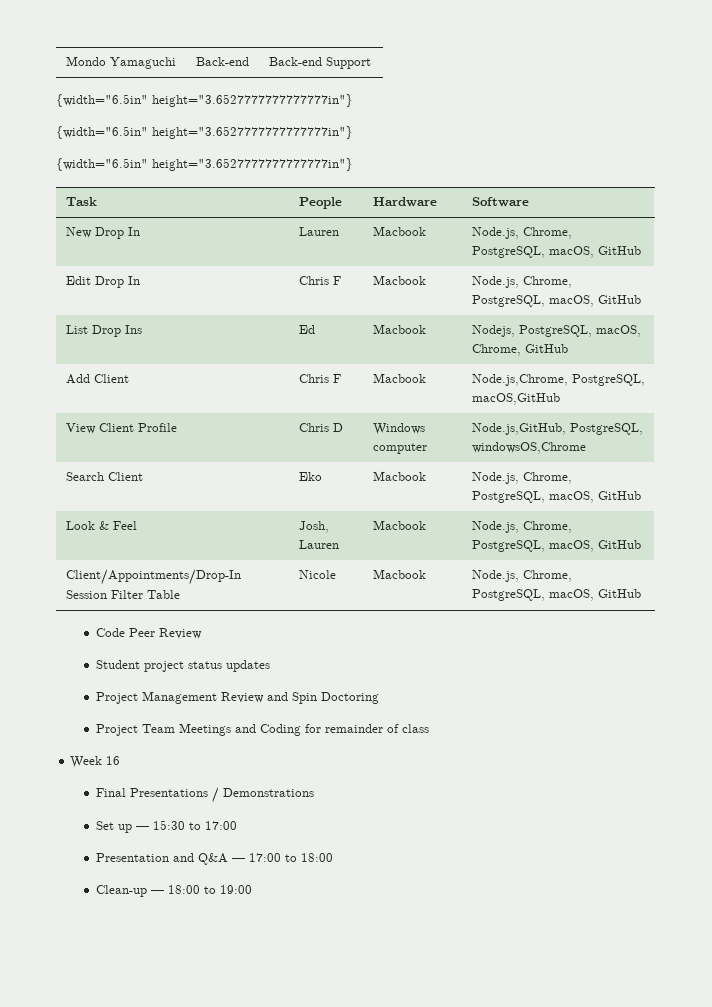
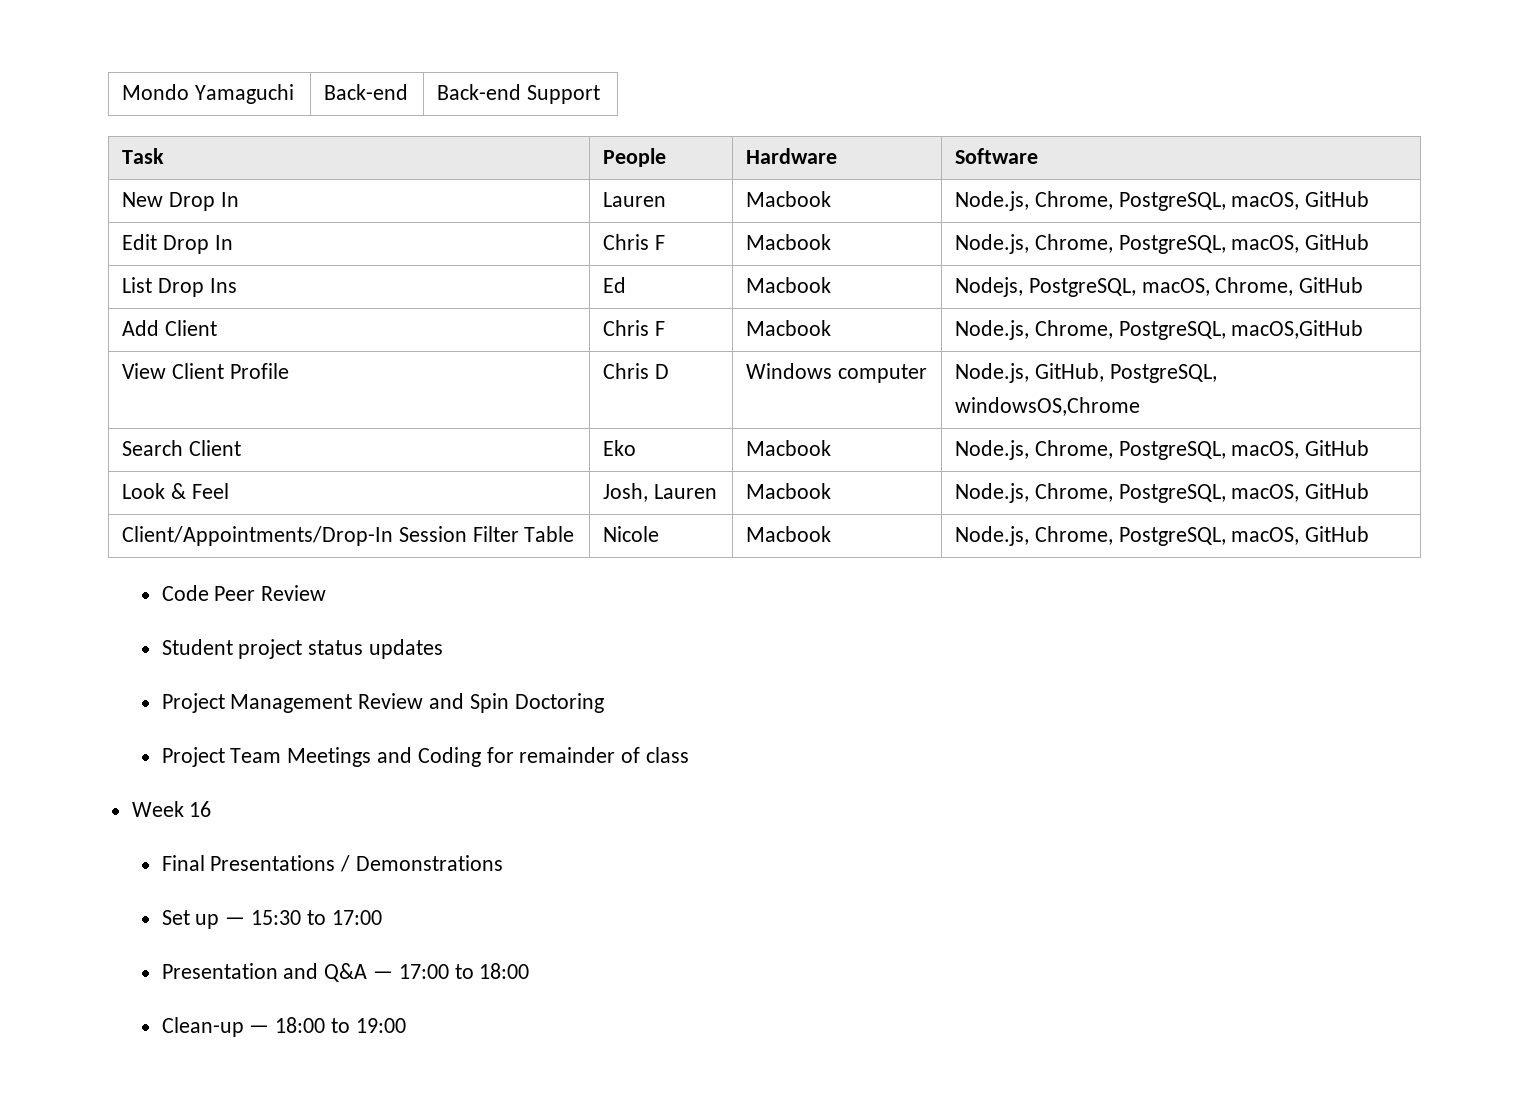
[56,94,353,107] [56,126,353,139] [56,158,353,171] // {width="6.5in" height="3.6527777777777777in"} // {width="6.5in" height="3.6527777777777777in"} // {width="6.5in" height="3.6527777777777777in"} -> (600, 94) none
[471,374,568,386] Node.js,Chrome, -> [955,320,1113,340] Node.js, Chrome,
[471,423,566,435] Node.js,GitHub, -> [955,363,1104,383] Node.js, GitHub,

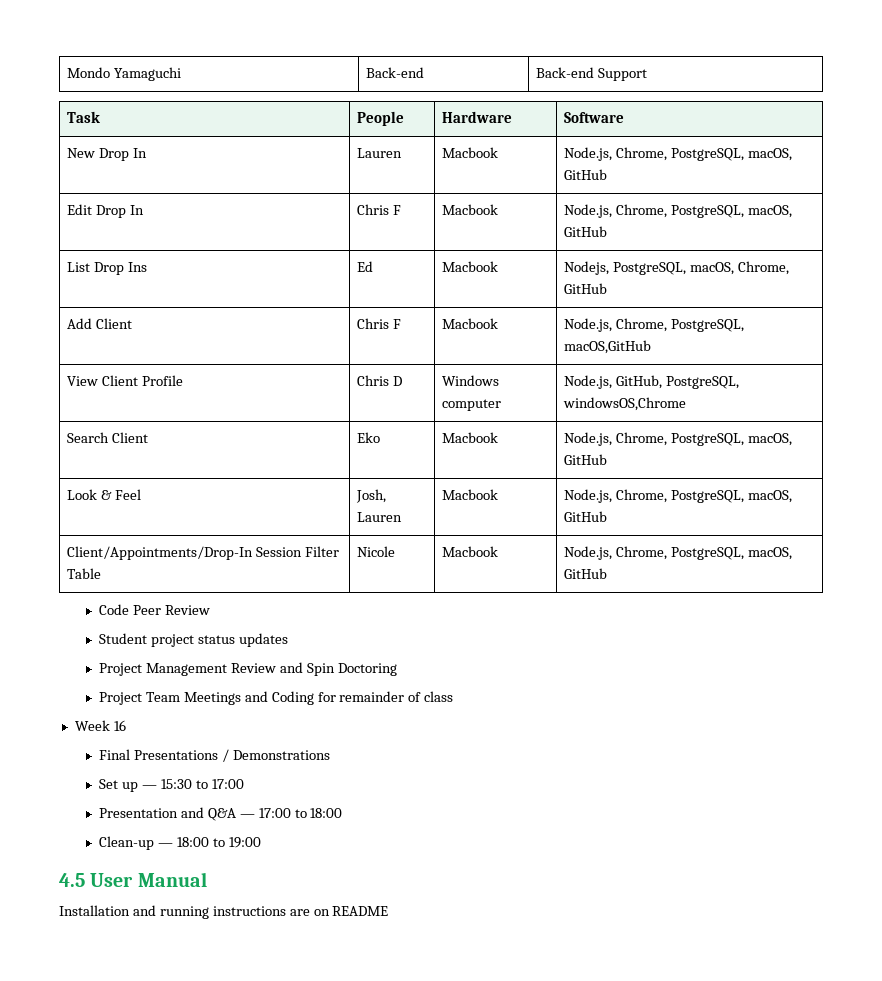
(406, 1025) none -> [59,872,207,887] [59,905,389,919] // 4.5 User Manual // Installation and running instructions are on README

